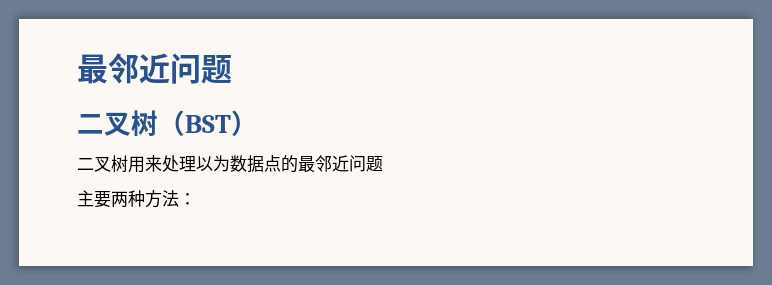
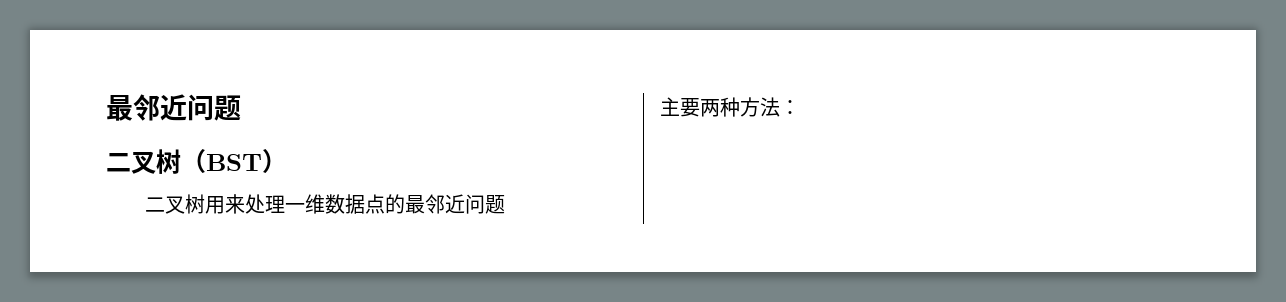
[196,155,230,172] 以为 -> [285,194,326,214] 一维

